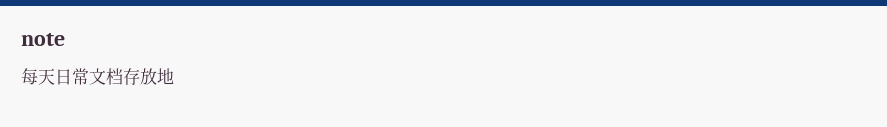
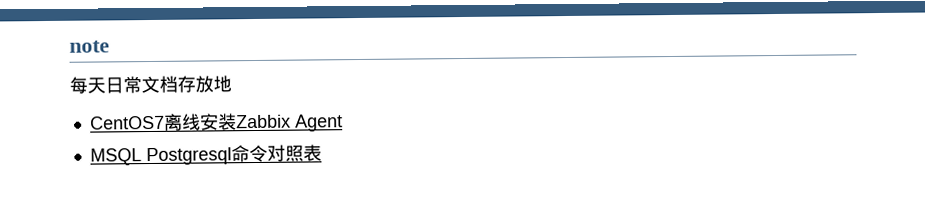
(174, 76) none -> [89,113,343,132] [89,144,322,166] // CentOS7离线安装Zabbix Agent // MSQL Postgresql命令对照表

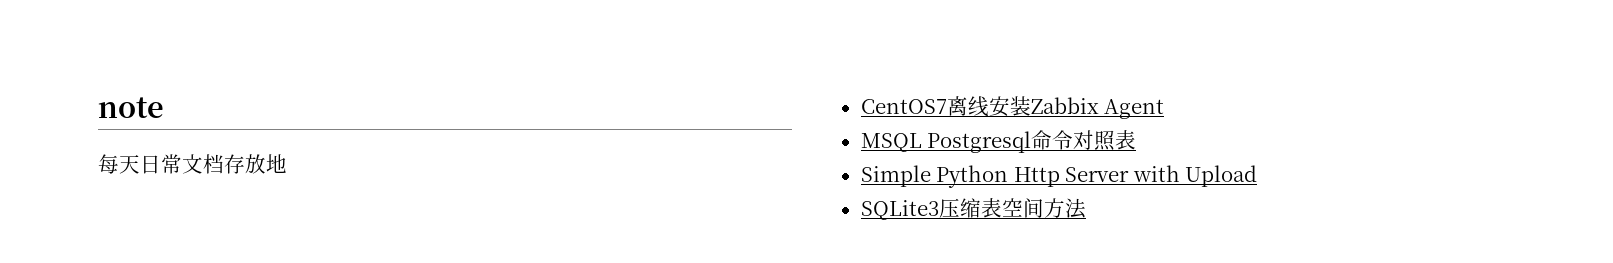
(322, 153) none -> [860,165,1258,188] [860,198,1086,220] // Simple Python Http Server with Upload // SQLite3压缩表空间方法

